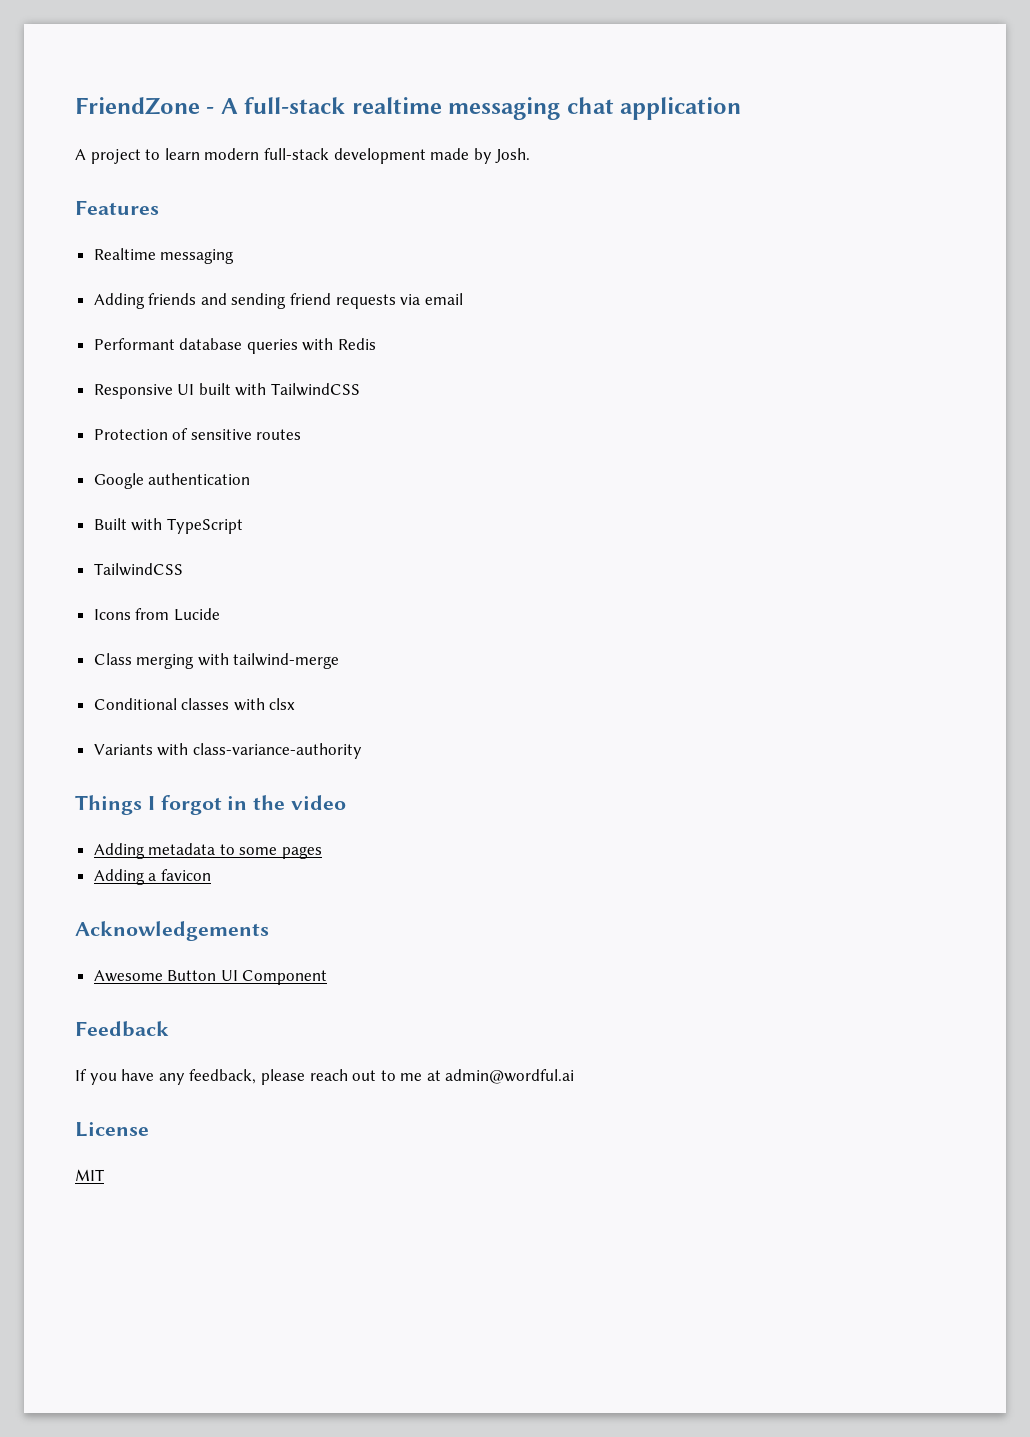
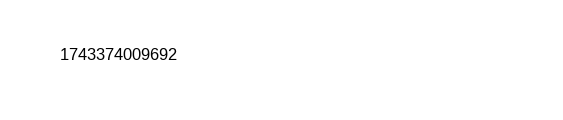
[75,97,742,120] [75,148,531,164] [75,200,159,215] [93,248,235,264] [93,293,463,309] [93,338,377,354] [93,383,361,399] [93,428,302,440] [93,473,251,489] [93,518,243,534] [93,563,183,576] [93,608,220,621] [93,653,340,669] [93,698,296,711] [93,743,362,759] [75,795,347,815] [93,843,323,859] [93,869,211,885] [75,921,269,941] [93,970,328,985] [75,1021,169,1037] [75,1069,575,1085] [75,1122,149,1137] [75,1169,104,1181] FriendZone - A full-stack realtime messaging chat application // A project to learn modern full-stack development made by Josh. // Features // Realtime messaging // Adding friends and sending friend requests via email // Performant database queries with Redis // Responsive UI built with TailwindCSS // Protection of sensitive routes // Google authentication // Built with TypeScript // TailwindCSS // Icons from Lucide // Class merging with tailwind-merge // Conditional classes with clsx // Variants with class-variance-authority // Things I forgot in the video // Adding metadata to some pages // Adding a favicon // Acknowledgements // Awesome Button UI Component // Feedback // If you have any feedback, please reach out to me at admin@wordful.ai // License // MIT -> [60,48,177,60] 1743374009692

